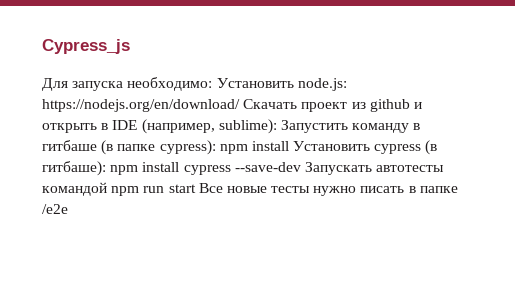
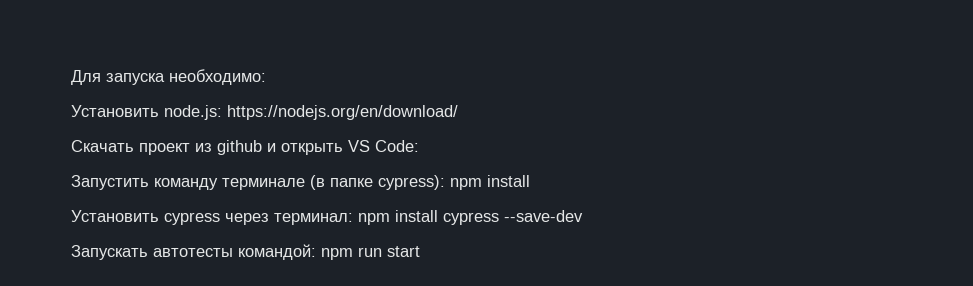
[42,39,130,54] Cypress_js // -> (71, 77) none
(213, 84) none -> (266, 77) //
(240, 105) none -> (458, 112) //
[101,119,421,134] [42,140,97,151] в IDE (например, sublime): Запустить команду в гитбаше -> [348,140,419,152] [71,175,305,190] VS Code: // Запустить команду терминале
(289, 146) none -> (530, 181) //
[425,140,438,155] [42,161,106,176] (в гитбаше): -> [225,213,353,225] через терминал:
(301, 167) none -> (583, 216) //
[42,182,107,196] командой -> [238,244,316,260] командой:
[198,183,458,196] [42,204,68,214] Все новые тесты нужно писать в папке /e2e -> (420, 251) none

